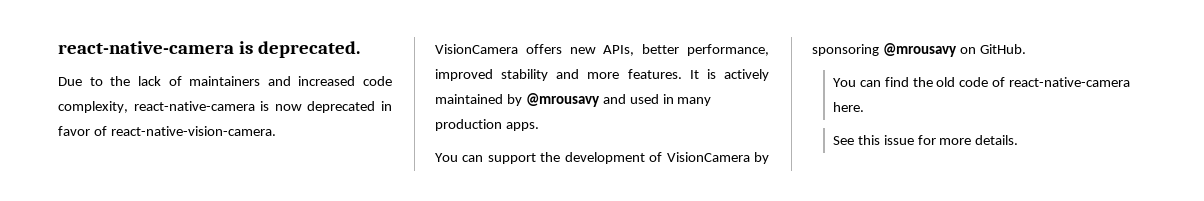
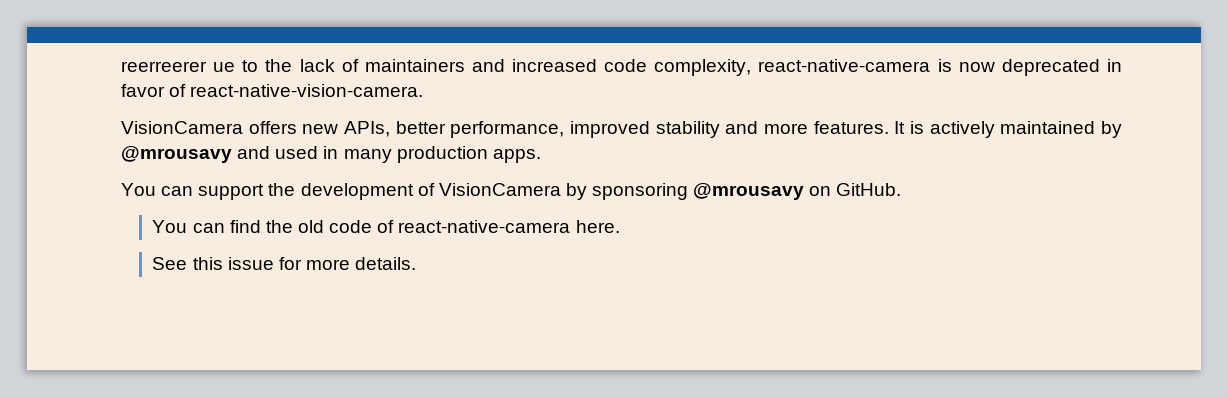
[58,41,360,58] [58,77,82,86] react-native-camera is deprecated. // Due -> [121,61,236,72] reerreerer ue

